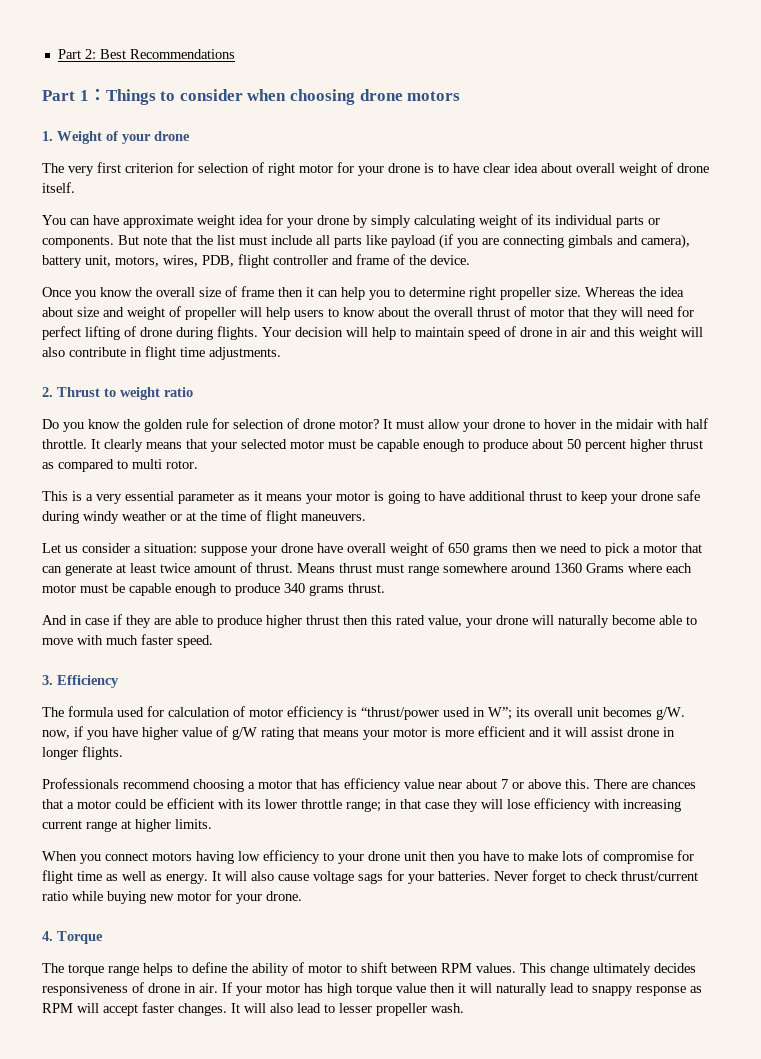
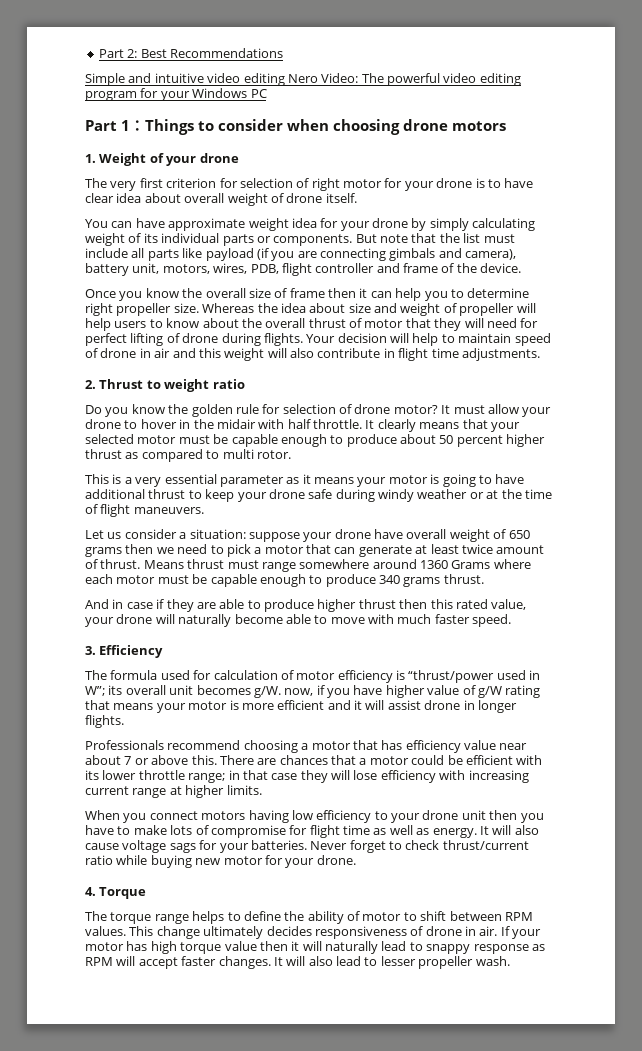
(235, 54) none -> [85,73,521,86] [85,88,267,101] // Simple and intuitive video editing Nero Video: The powerful video editing program for your Windows PC

